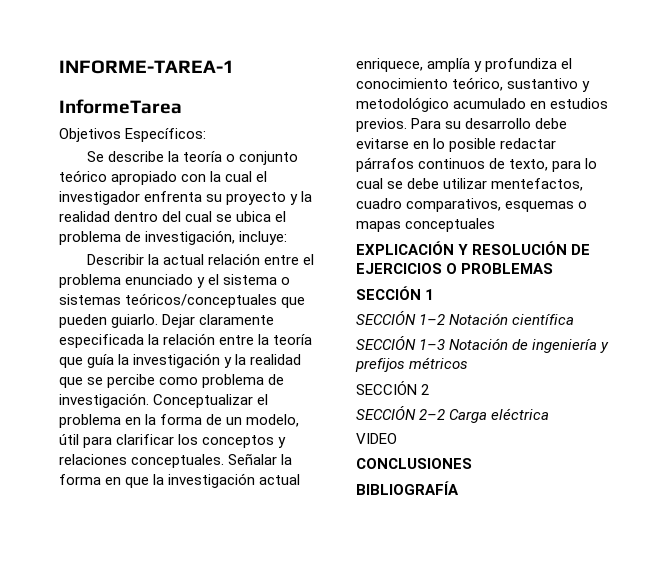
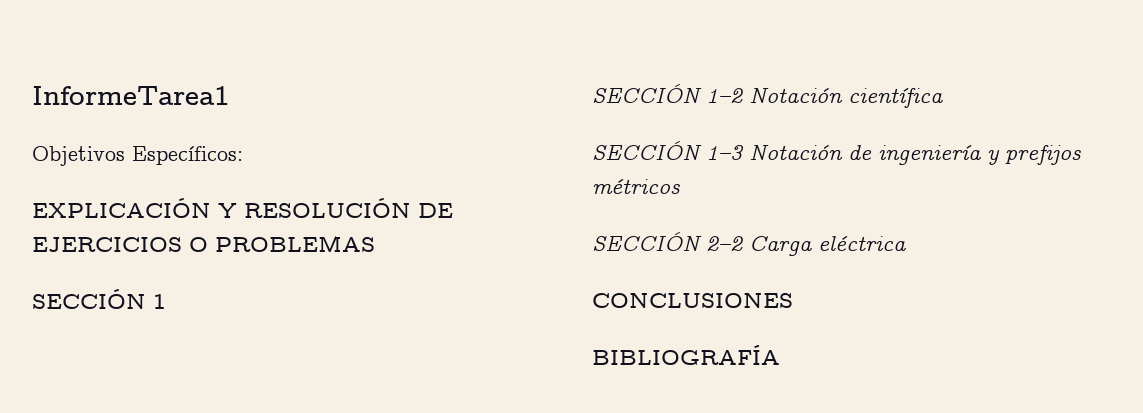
[59,60,234,74] [59,99,182,114] INFORME-TAREA-1 // InformeTarea -> [32,86,230,105] InformeTarea1
[86,151,298,165] [59,170,268,185] [59,191,313,205] [59,211,287,222] [59,230,288,245] [86,253,314,265] [59,274,291,288] [59,293,306,308] [59,314,275,328] [59,333,313,348] [59,353,302,368] [59,374,285,388] [59,393,269,408] [59,414,300,428] [59,434,287,448] [59,453,293,468] [59,473,301,488] [356,58,573,72] [356,77,591,92] [356,97,609,112] [356,118,568,132] [356,138,557,152] [356,157,598,172] [356,178,584,191] [356,198,588,212] [356,218,496,232] // Se describe la teoría o conjunto teórico apropiado con la cual el investigador enfrenta su proyecto y la realidad dentro del cual se ubica el problema de investigación, incluye: // Describir la actual relación entre el problema enunciado y el sistema o sistemas teóricos/conceptuales que pueden guiarlo. Dejar claramente especificada la relación entre la teoría que guía la investigación y la realidad que se percibe como problema de investigación. Conceptualizar el problema en la forma de un modelo, útil para clarificar los conceptos y relaciones conceptuales. Señalar la forma en que la investigación actual enriquece, amplía y profundiza el conocimiento teórico, sustantivo y metodológico acumulado en estudios previos. Para su desarrollo debe evitarse en lo posible redactar párrafos continuos de texto, para lo cual se debe utilizar mentefactos, cuadro comparativos, esquemas o mapas conceptuales -> (243, 155) none
[356,381,430,395] // SECCIÓN 2 -> (680, 186) none
[356,433,397,444] // VIDEO -> (906, 243) none

